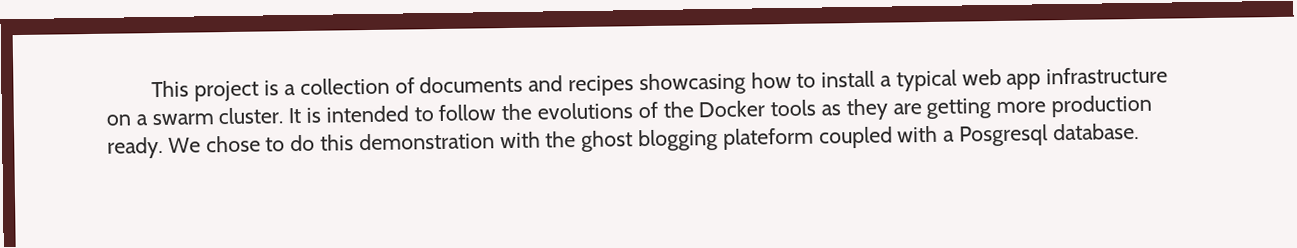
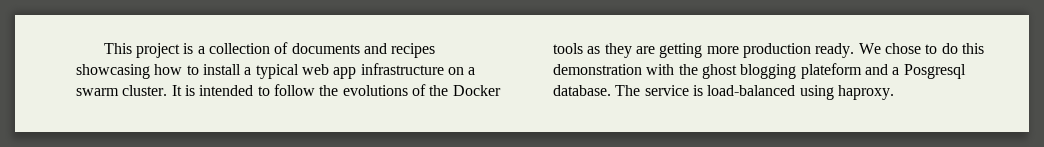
[818,125,939,149] coupled with -> [864,64,888,75] and
(1139, 131) none -> [615,85,894,100] The service is load-balanced using haproxy.

